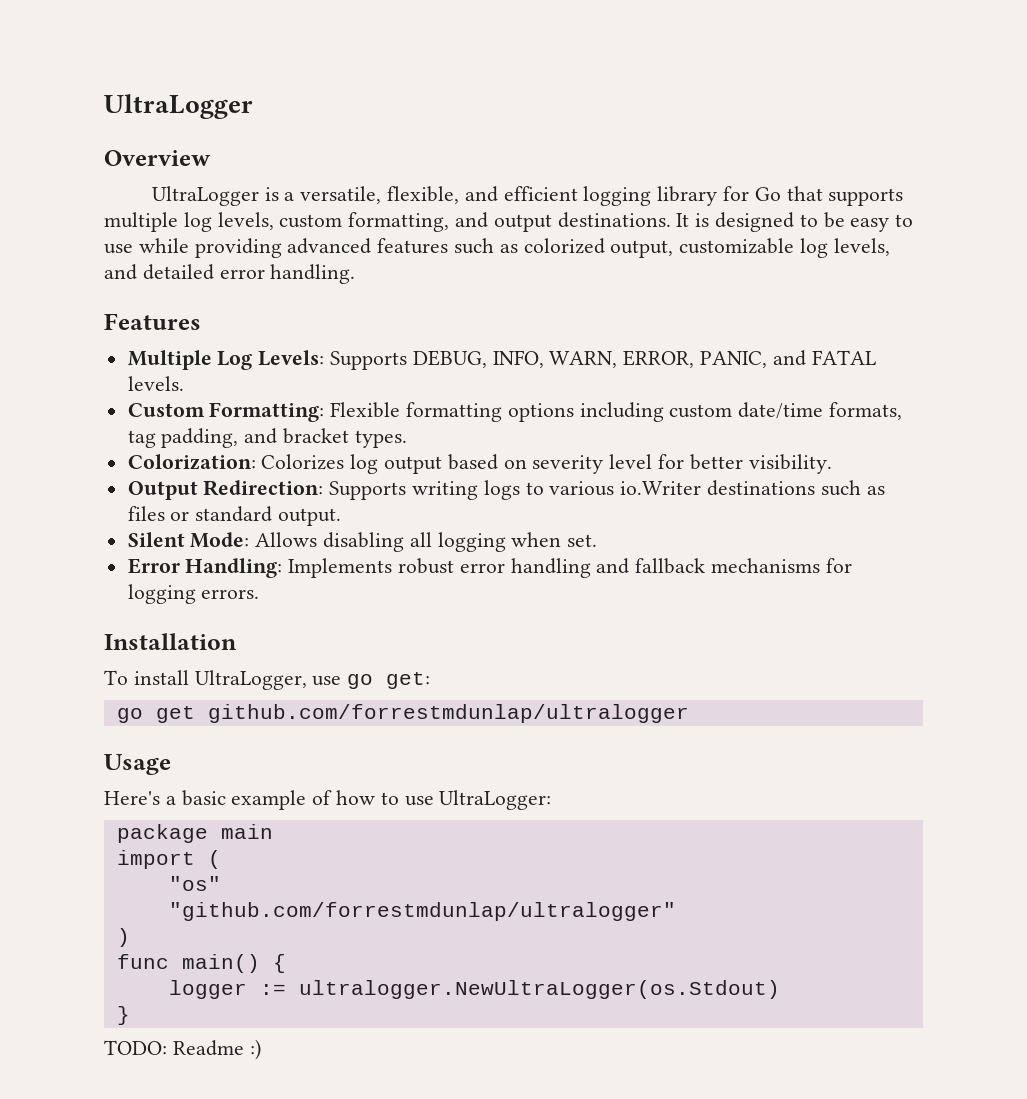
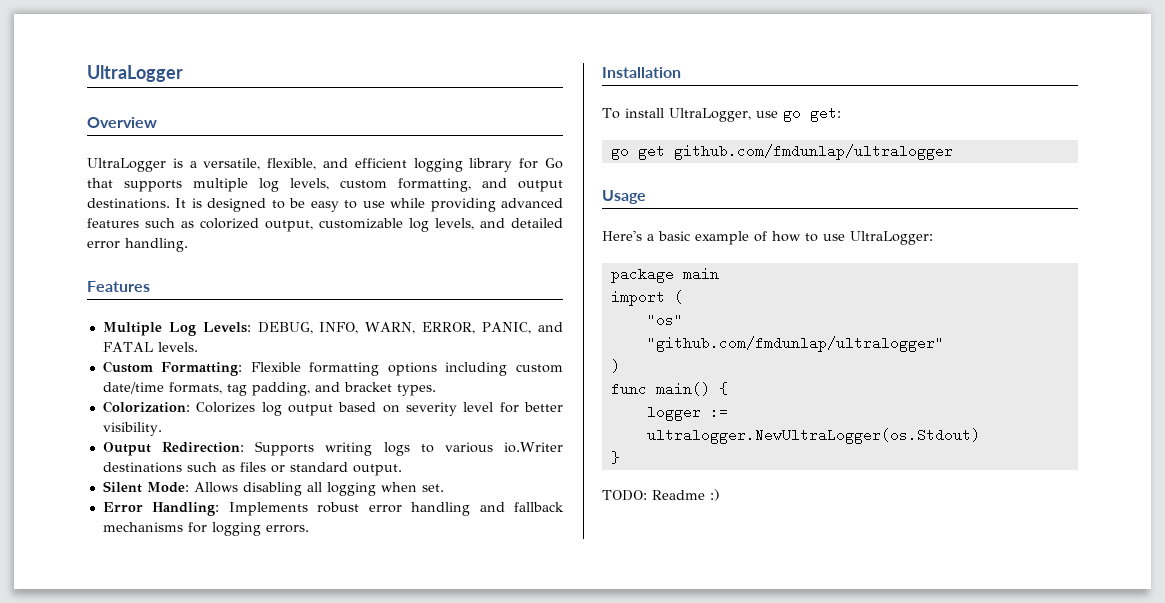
[330,351,408,370] Supports -> (251, 327) none
[207,704,689,723] github.com/forrestmdunlap/ultralogger -> [673,144,953,160] github.com/fmdunlap/ultralogger
[168,902,676,921] "github.com/forrestmdunlap/ultralogger" -> [646,336,944,352] "github.com/fmdunlap/ultralogger"

